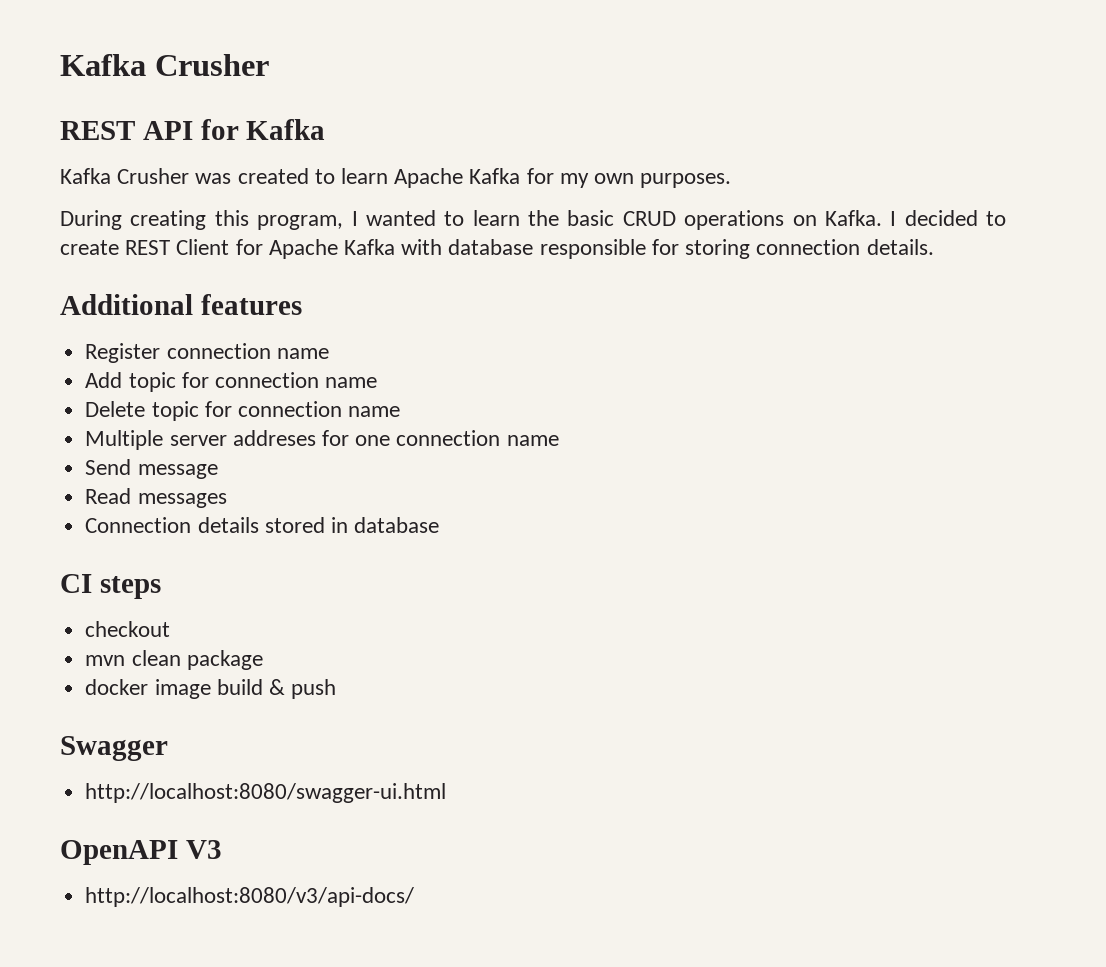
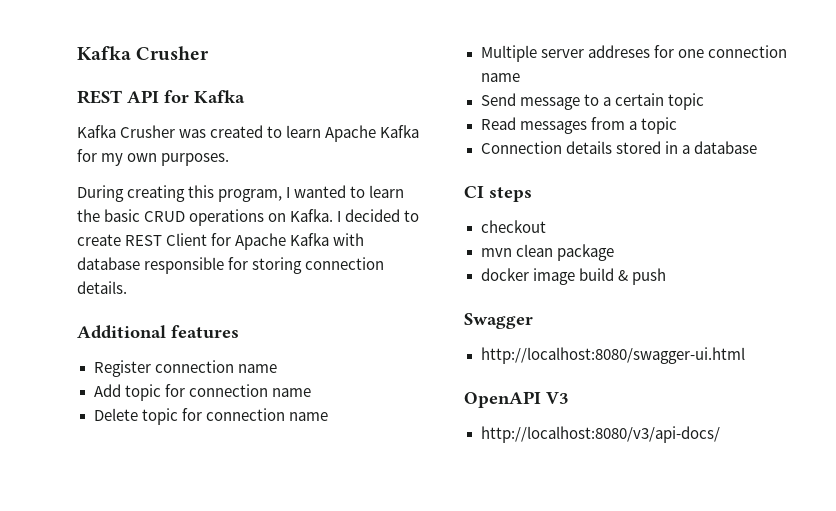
(218, 471) none -> [583,93,704,110] to a certain topic
(227, 500) none -> [590,117,677,134] from a topic
(348, 525) none -> [681,145,690,154] a

